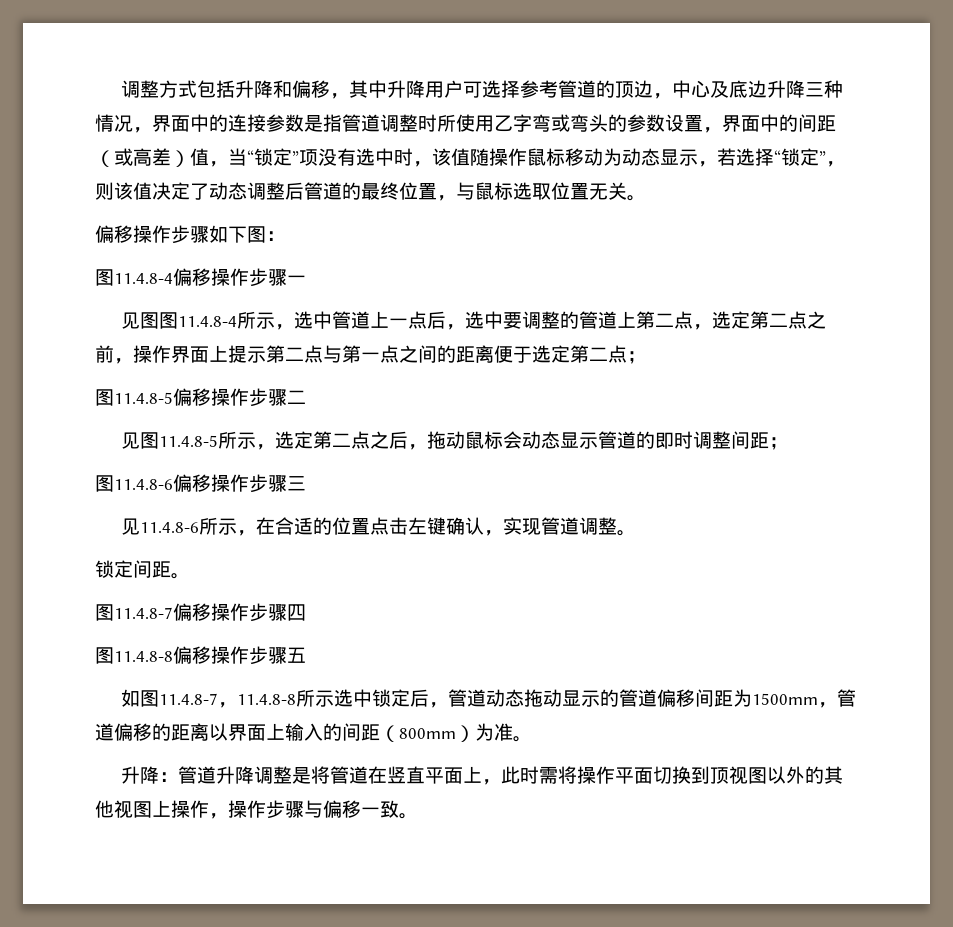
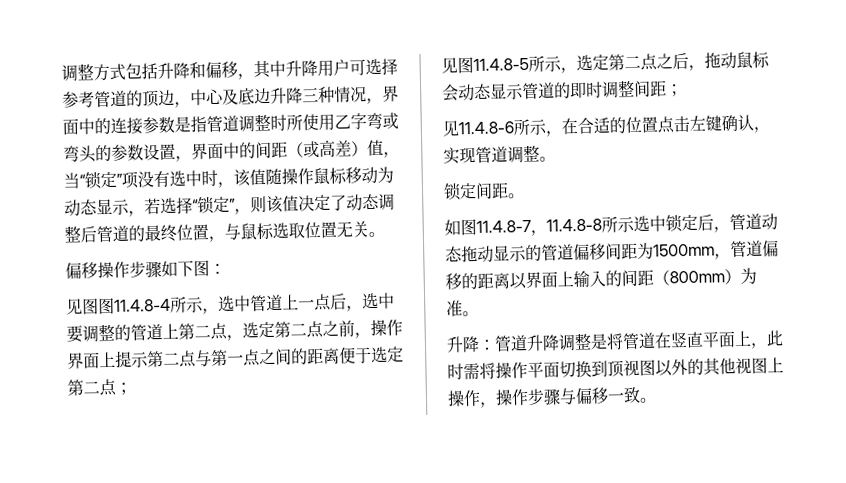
[95,268,306,287] // 图11.4.8-4偏移操作步骤一 -> (226, 269) none
[95,388,306,407] // 图11.4.8-5偏移操作步骤二 -> (132, 388) none
[95,474,306,493] // 图11.4.8-6偏移操作步骤三 -> (683, 90) none
[95,603,306,622] [95,646,306,665] // 图11.4.8-7偏移操作步骤四 // 图11.4.8-8偏移操作步骤五 -> (525, 196) none

